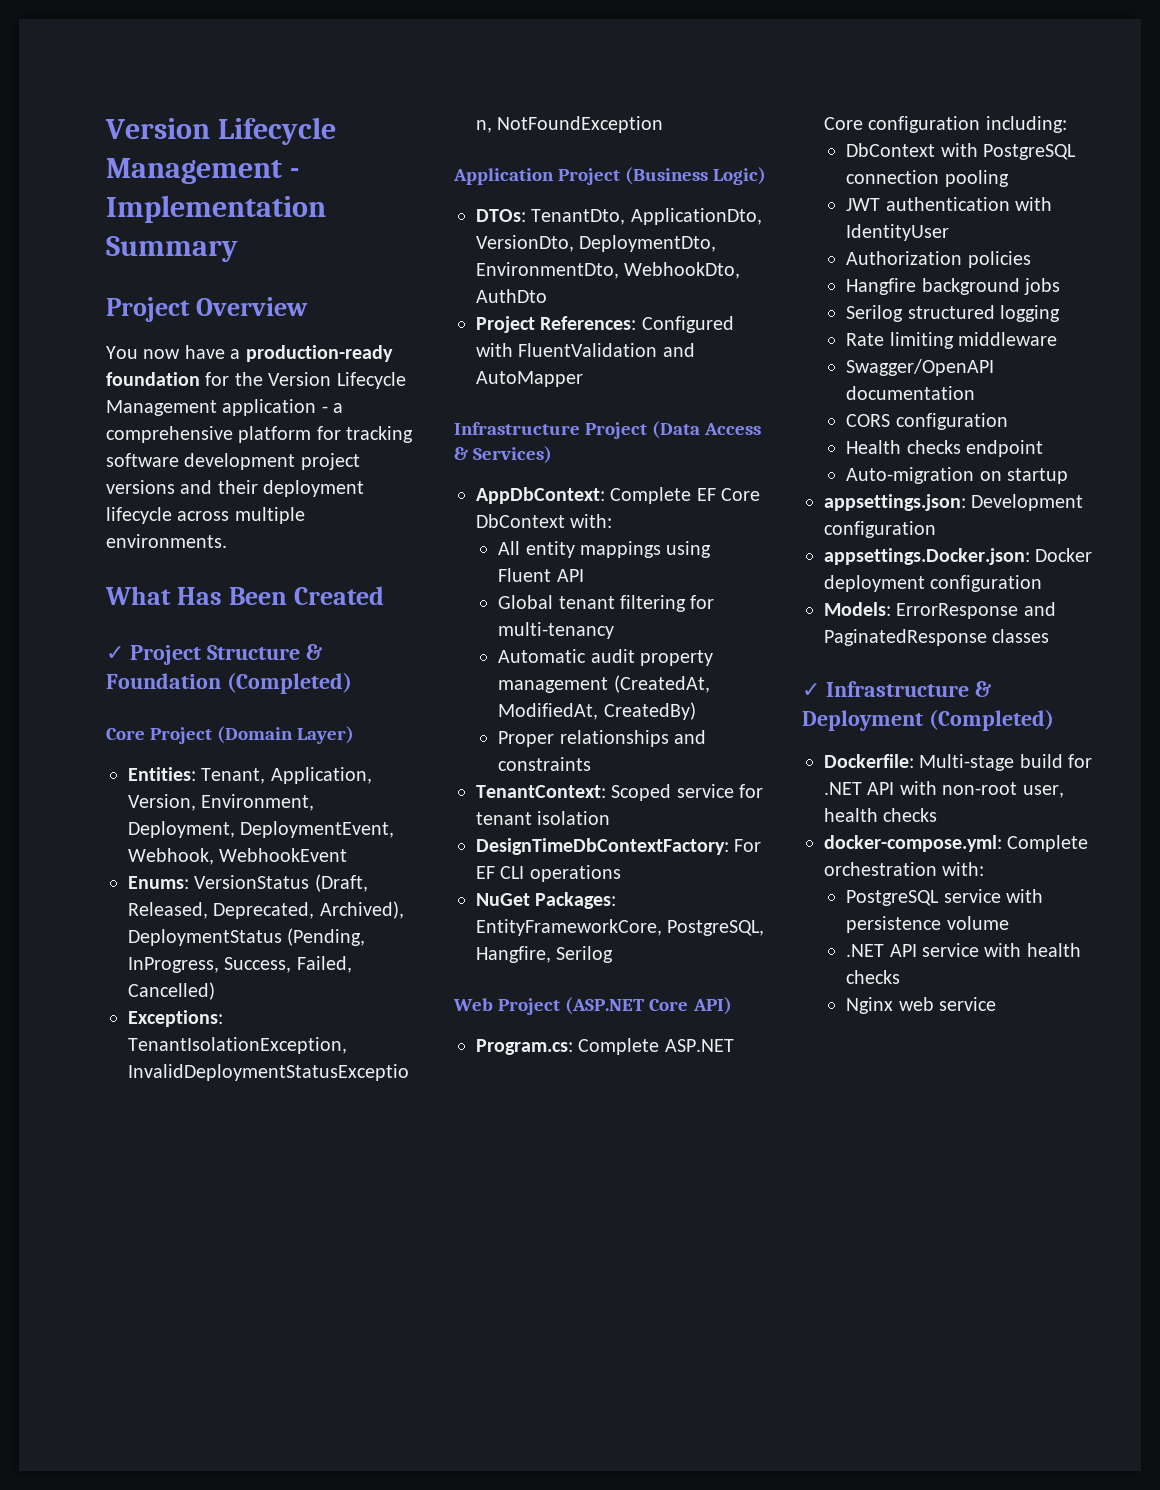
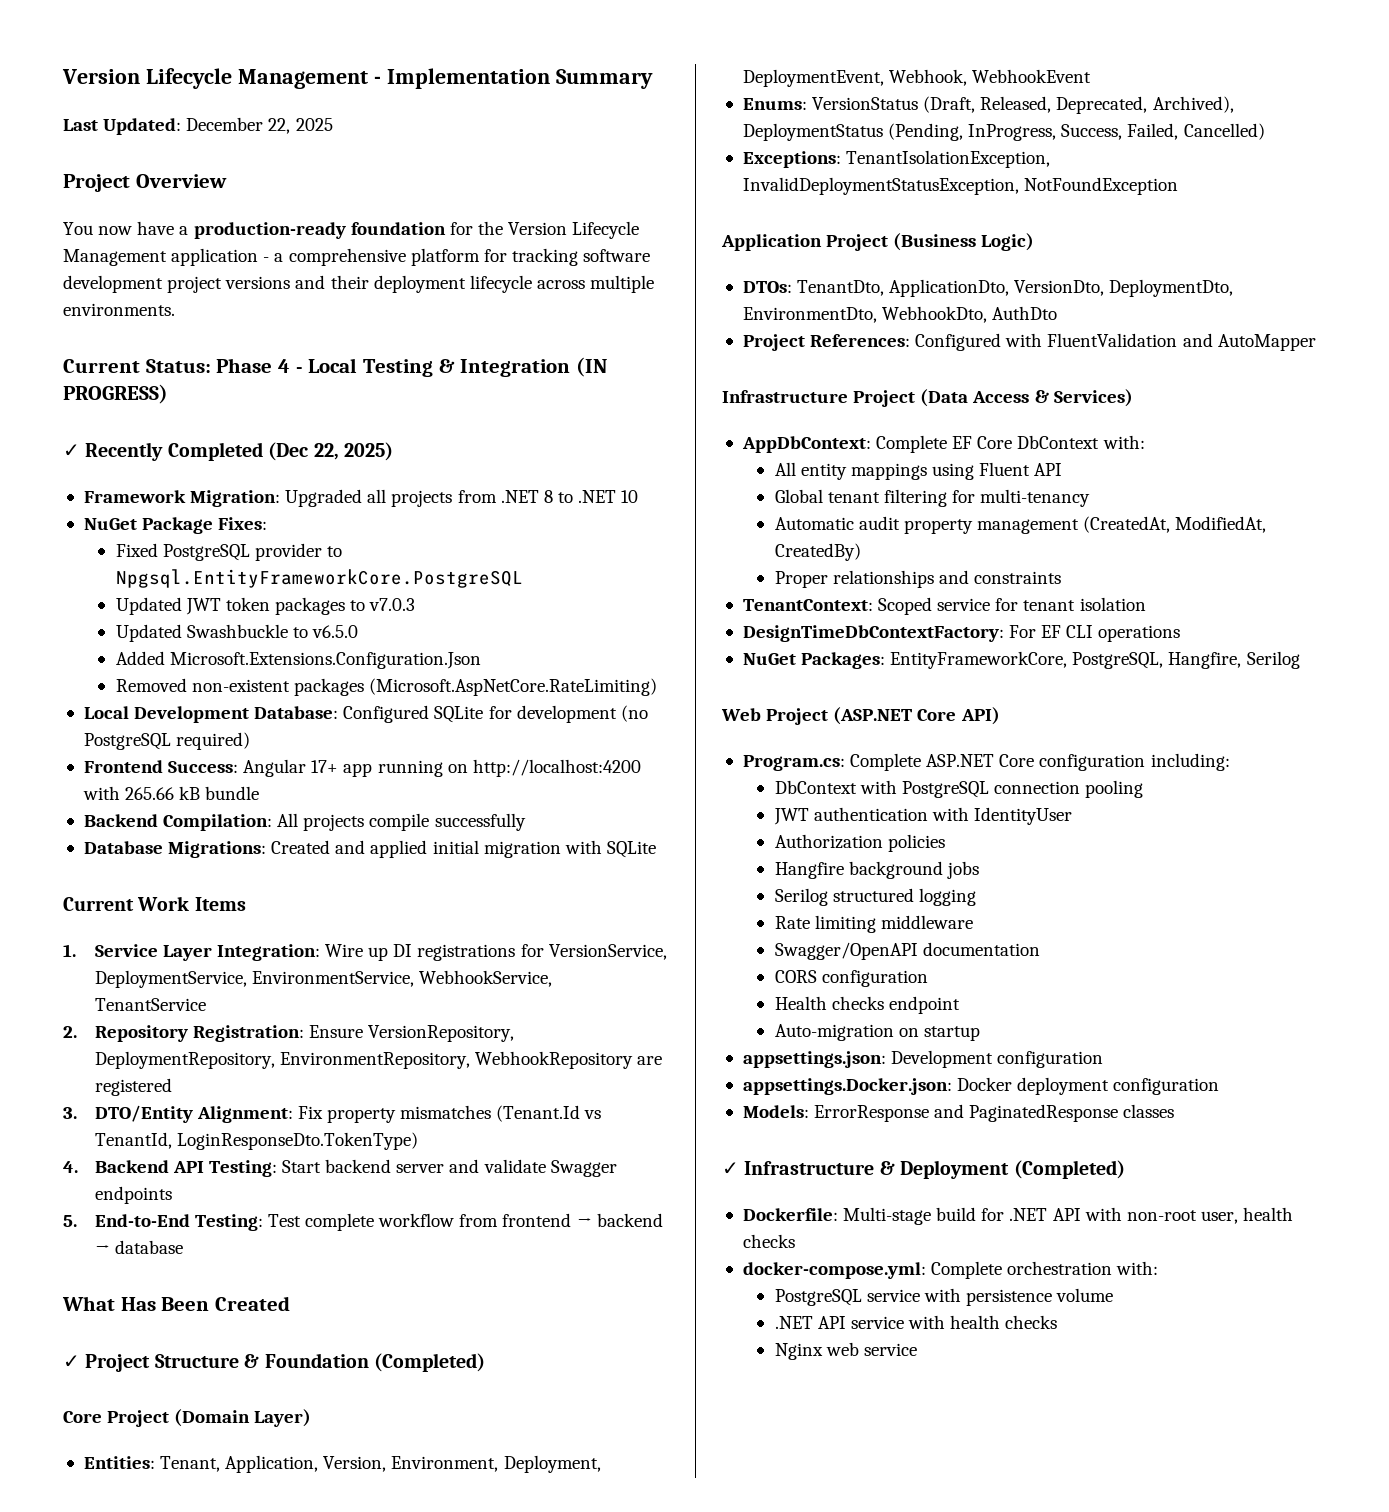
(238, 249) none -> [63,117,333,135] // Last Updated: December 22, 2025
(227, 541) none -> [63,357,608,377] [63,384,168,404] [63,442,393,461] [83,489,639,507] [83,517,268,534] [115,543,342,561] [115,569,523,588] [115,597,416,615] [115,624,358,642] [115,651,481,669] [115,678,657,696] [83,705,648,723] [83,732,251,750] [83,759,641,777] [82,786,260,800] [83,813,526,831] [83,840,656,858] [63,896,246,911] [63,944,667,961] [94,970,552,988] [94,998,206,1011] [63,1025,515,1042] [94,1051,663,1069] [94,1078,172,1096] [63,1105,602,1123] [94,1132,418,1150] [63,1159,617,1177] [94,1186,172,1204] [63,1213,663,1231] [94,1240,183,1254] // Current Status: Phase 4 - Local Testing & Integration (IN PROGRESS) // ✓ Recently Completed (Dec 22, 2025) // Framework Migration: Upgraded all projects from .NET 8 to .NET 10 // NuGet Package Fixes: // Fixed PostgreSQL provider to Npgsql.EntityFrameworkCore.PostgreSQL // Updated JWT token packages to v7.0.3 // Updated Swashbuckle to v6.5.0 // Added Microsoft.Extensions.Configuration.Json // Removed non-existent packages (Microsoft.AspNetCore.RateLimiting) // Local Development Database: Configured SQLite for development (no PostgreSQL required) // Frontend Success: Angular 17+ app running on http://localhost:4200 with 265.66 kB bundle // Backend Compilation: All projects compile successfully // Database Migrations: Created and applied initial migration with SQLite // Current Work Items // 1. Service Layer Integration: Wire up DI registrations for VersionService, DeploymentService, EnvironmentService, WebhookService, TenantService // 2. Repository Registration: Ensure VersionRepository, DeploymentRepository, EnvironmentRepository, WebhookRepository are registered // 3. DTO/Entity Alignment: Fix property mismatches (Tenant.Id vs TenantId, LoginResponseDto.TokenType) // 4. Backend API Testing: Start backend server and validate Swagger endpoints // 5. End-to-End Testing: Test complete workflow from frontend → backend → database

